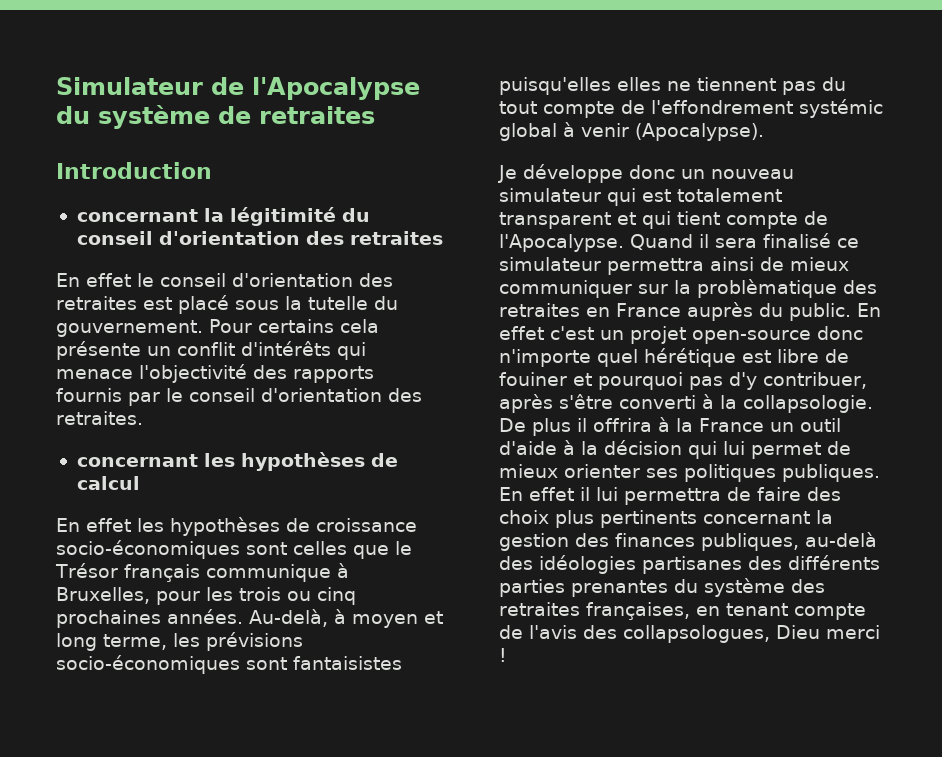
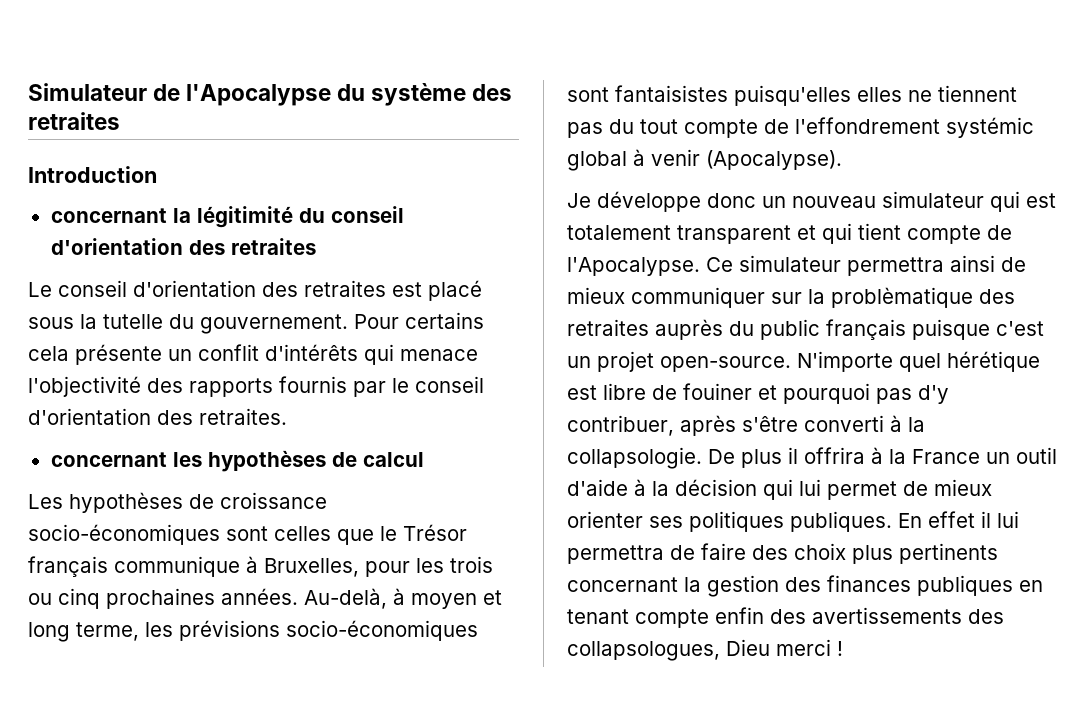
[218,106,251,124] de -> [472,84,513,101] des
[56,273,154,287] En effet le -> [28,282,52,297] Le
[56,518,164,532] En effet les -> [28,494,63,509] Les
[630,233,859,250] Quand il sera finalisé ce -> [706,257,733,272] Ce
[586,302,881,321] [499,326,863,344] [499,349,591,367] en France auprès du public. En effet c'est un projet open-source donc n'importe -> [655,319,1044,340] [567,351,893,372] auprès du public français puisque c'est un projet open-source. N'importe
[701,532,877,551] [499,555,880,574] [499,578,825,597] [499,602,866,620] [499,625,577,639] publiques, au-delà des idéologies partisanes des différents parties prenantes du système des retraites françaises, en tenant compte de l'avis -> [917,575,1043,596] [567,607,962,628] publiques en tenant compte enfin des avertissements

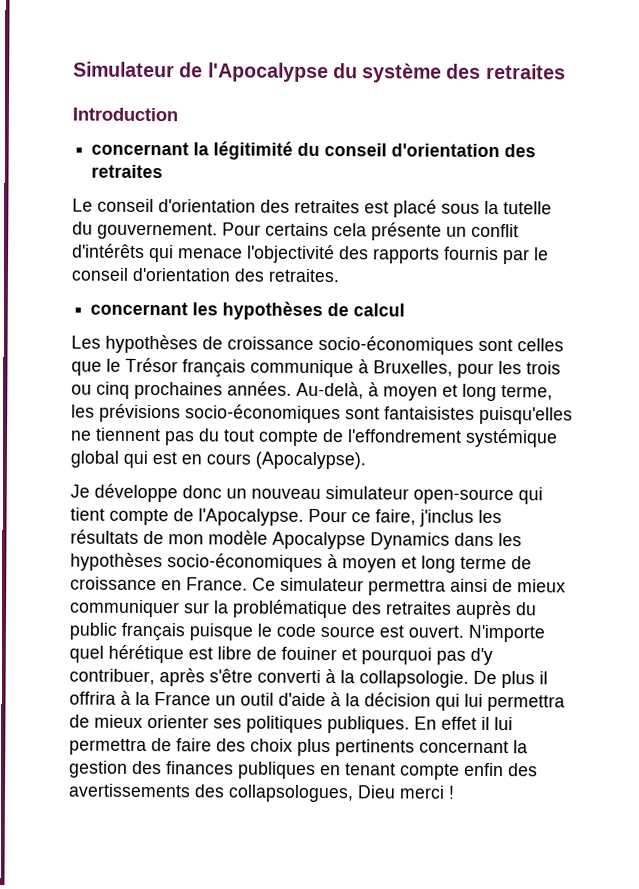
[857,87,902,102] elles -> (573, 415) none
[946,117,1034,138] [567,149,700,171] systémic global à venir -> [465,428,558,448] [70,450,251,469] systémique global qui est en cours
[990,191,1056,212] [567,225,816,244] qui est totalement transparent et -> [413,488,514,505] open-source
(700, 266) none -> [308,508,502,527] [70,529,522,550] [70,552,532,573] [70,576,248,591] Pour ce faire, j'inclus les résultats de mon modèle Apocalypse Dynamics dans les hypothèses socio-économiques à moyen et long terme de croissance en France.
[831,287,973,308] problèmatique -> [233,599,348,619] problématique
[996,321,1044,336] [567,351,791,372] c'est un projet open-source. -> [257,623,464,638] le code source est ouvert.
[827,481,897,500] permet -> [487,694,565,712] permettra

